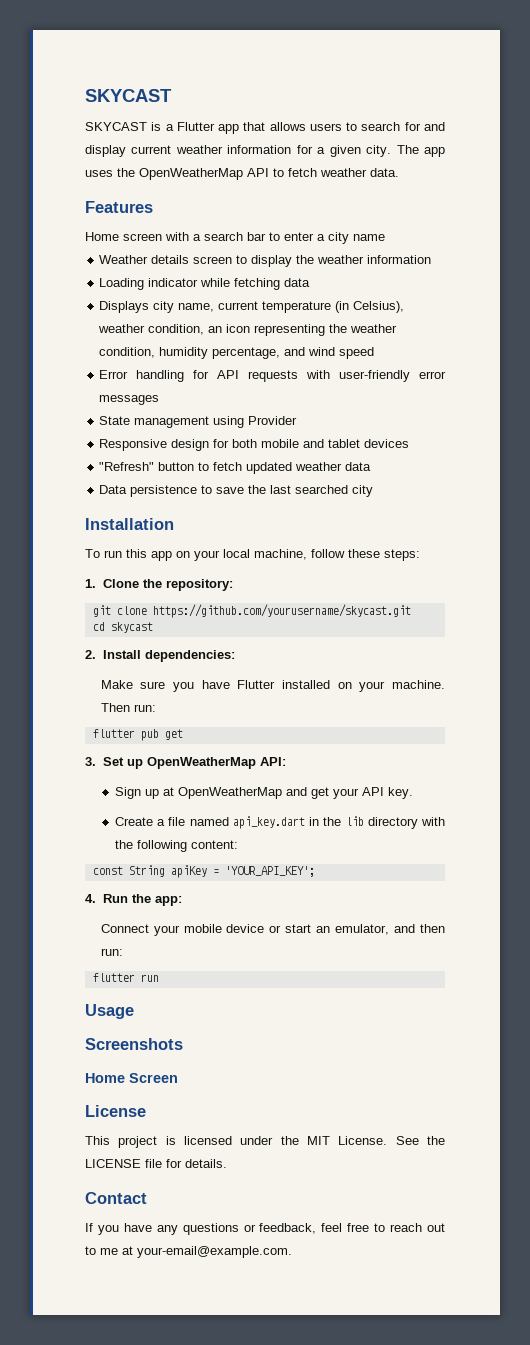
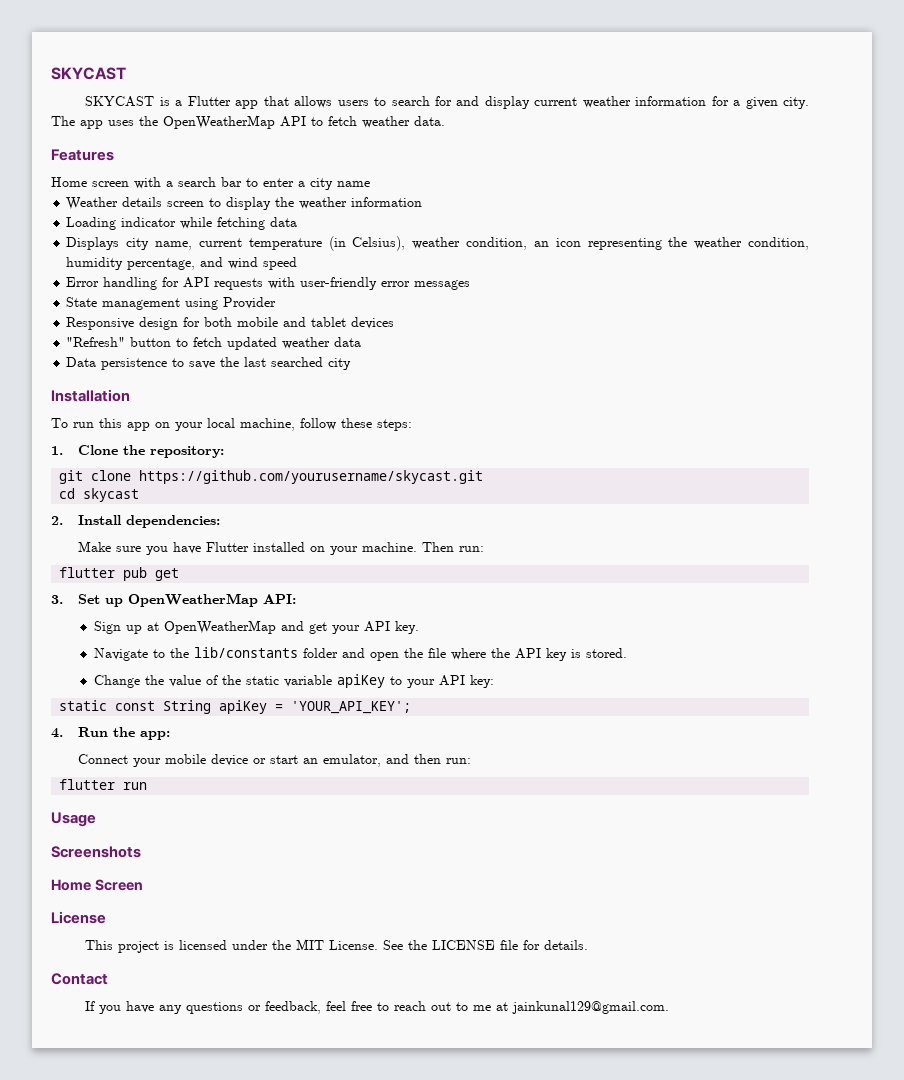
[115,816,446,829] [115,840,239,852] Create a file named api_key.dart in the lib directory with the following content: // -> [93,647,627,661] [93,674,494,688] [59,700,108,711] Navigate to the lib/constants folder and open the file where the API key is stored. // Change the value of the static variable apiKey to your API key: // static
[137,1246,292,1258] your-email@example.com. -> [512,1001,670,1014] jainkunal129@gmail.com.

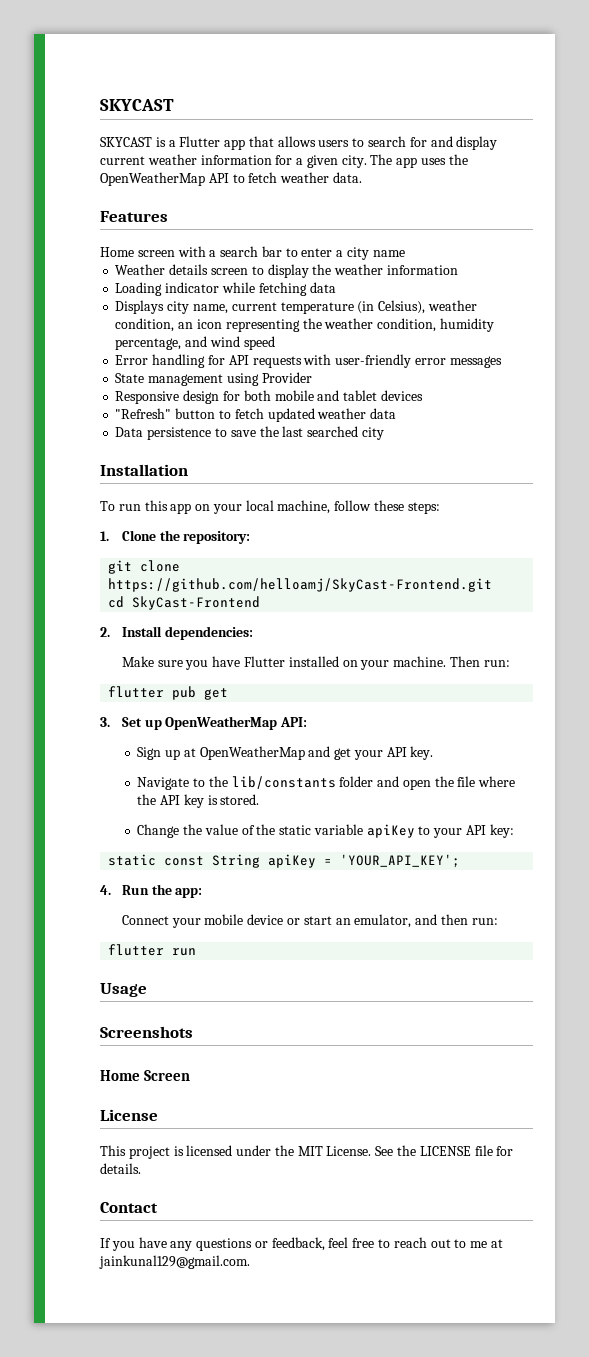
[139,470,484,484] https://github.com/yourusername/skycast.git -> [108,578,493,592] https://github.com/helloamj/SkyCast-Frontend.git
[83,488,140,502] skycast -> [132,596,261,610] SkyCast-Frontend

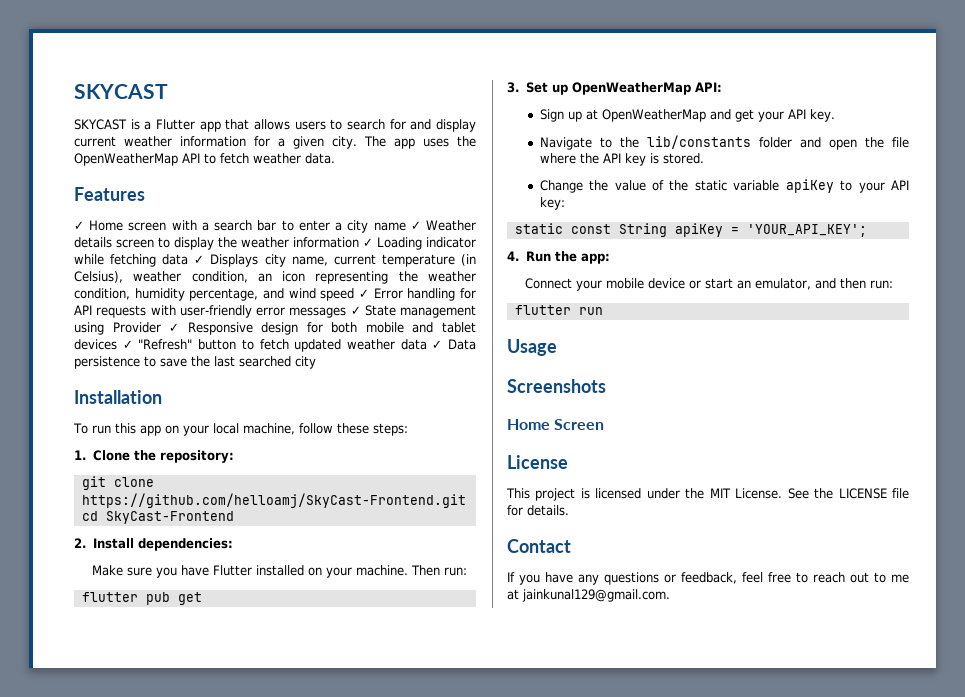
(168, 216) none -> [74,221,84,230] ✓
(405, 253) // -> [410,221,421,230] ✓
(458, 270) // -> [363,238,373,247] ✓
(336, 287) // -> [194,255,205,264] ✓
(275, 343) // -> [358,289,369,298] ✓
(502, 362) // -> [350,306,361,315] ✓
(312, 377) // -> [169,323,180,332] ✓
(423, 395) // -> [122,340,133,349] ✓
(397, 413) // -> [432,340,443,349] ✓

